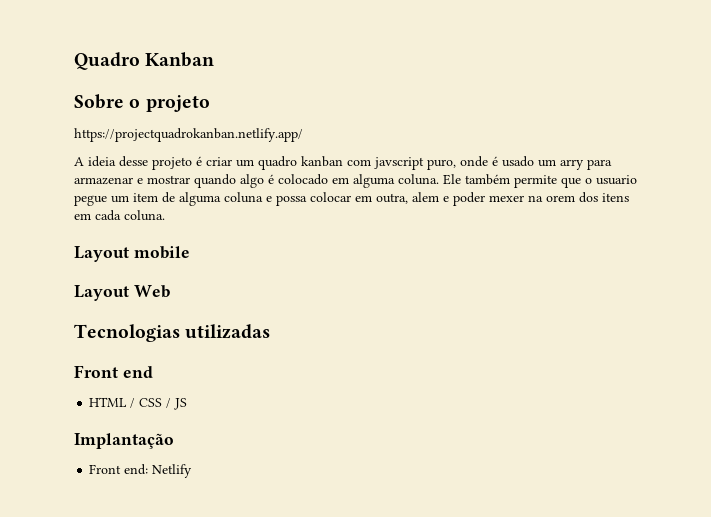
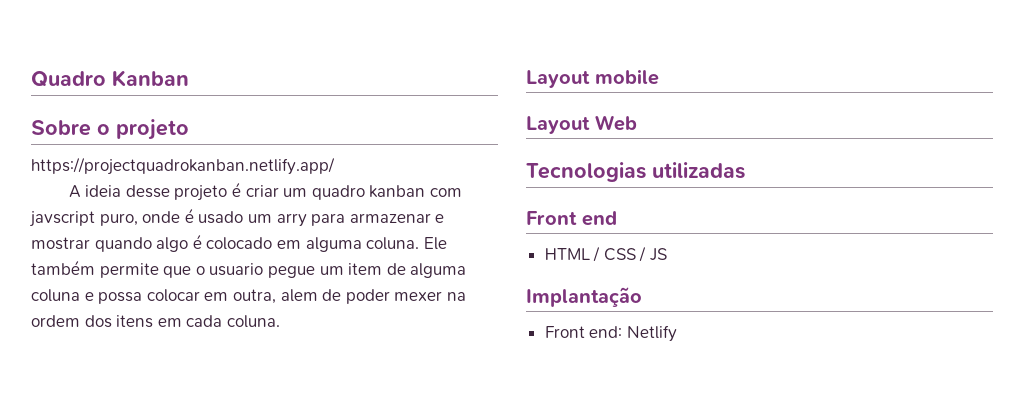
[443,196,449,202] e -> [322,289,342,301] de
[546,195,575,202] orem -> [31,315,80,327] ordem

